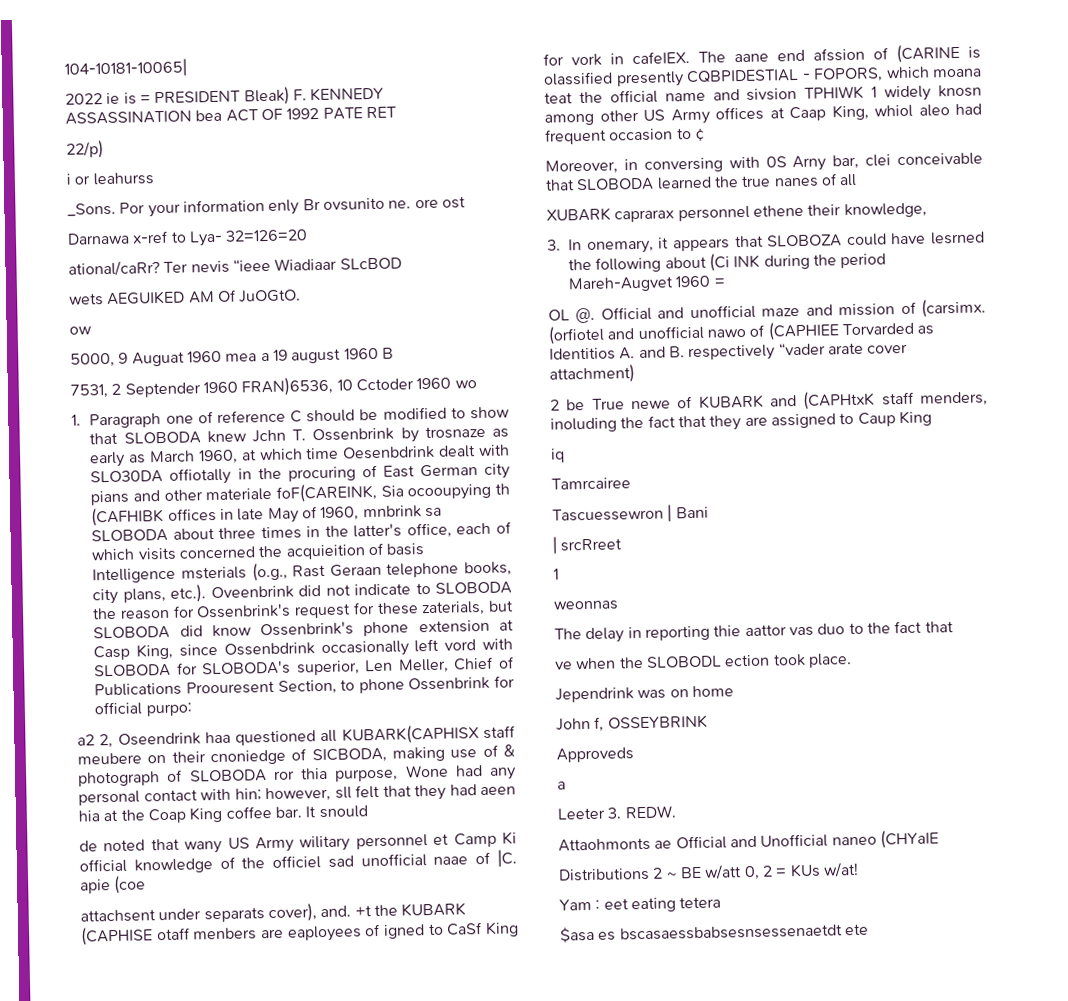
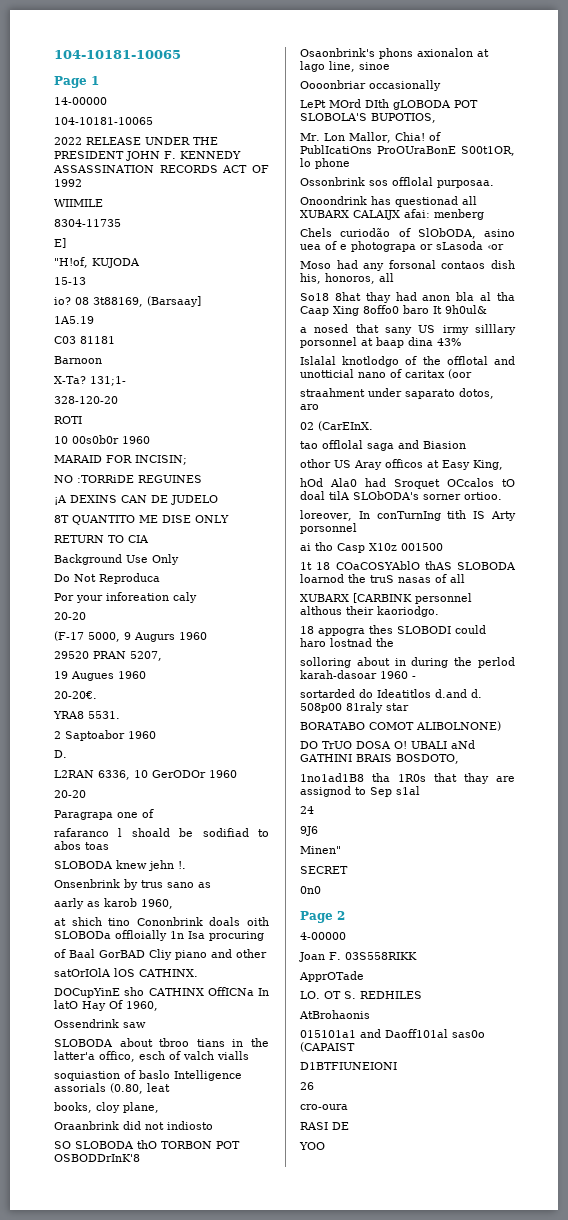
[64,58,187,78] [65,86,290,106] 104-10181-10065| // 2022 ie is = PRESIDENT Bleak) -> [54,50,181,59] [54,76,99,88] [54,97,107,105] [54,117,153,125] [54,137,218,145] [54,151,160,161] 104-10181-10065 // Page 1 // 14-00000 // 104-10181-10065 // 2022 RELEASE UNDER THE PRESIDENT JOHN
[195,109,223,122] bea -> [159,165,218,173] RECORDS
[322,106,397,120] [66,140,104,159] [66,172,154,186] [67,196,466,218] [67,229,309,247] [68,257,402,277] [69,289,302,306] [69,326,92,335] PATE RET // 22/p) // i or leahurss // _Sons. Por your information enly Br ovsunito ne. ore ost // Darnawa x-ref to Lya- 32=126=20 // ational/caRr? Ter nevis “ieee Wiadiaar SLcBOD // wets AEGUIKED AM Of JuOGtO. // ow // -> [54,199,103,207] [54,219,121,227] [54,238,66,248] [54,257,140,268] [54,277,86,285] [54,296,201,307] [54,316,94,324] [54,336,115,344] [54,356,102,364] [54,376,126,386] [54,396,118,404] [54,416,82,424] [54,435,150,444] [54,455,187,465] [54,475,202,483] [54,495,218,505] [54,515,229,525] [54,535,149,543] [54,554,179,565] [54,573,160,584] [54,592,197,603] [54,612,86,620] [54,631,84,641] // WIIMILE // 8304-11735 // E] // "H!of, KUJODA // 15-13 // io? 08 3t88169, (Barsaay] // 1A5.19 // C03 81181 // Barnoon // X-Ta? 131;1- // 328-120-20 // ROTI // 10 00s0b0r 1960 // MARAID FOR INCISIN; // NO :TORRiDE REGUINES // ¡A DEXINS CAN DE JUDELO // 8T QUANTITO ME DISE ONLY // RETURN TO CIA // Background Use Only // Do Not Reproduca // Por your inforeation caly // 20-20 // (F-17
[131,347,394,367] [70,376,477,399] [71,406,511,429] [89,425,509,445] [90,444,510,468] [90,463,510,485] [90,482,511,506] [91,505,442,527] [91,521,512,543] [91,542,426,561] [92,561,513,584] [92,581,512,605] [92,600,514,620] [93,619,515,640] [93,638,513,661] [94,656,515,678] [94,675,516,697] [94,701,192,717] [77,724,516,749] [77,744,515,766] [78,764,516,787] [78,784,516,806] [78,805,368,824] [79,831,517,854] [79,849,517,874] [80,875,147,894] [80,902,467,923] [80,921,520,946] [543,43,981,67] [543,66,982,88] [544,84,982,104] [544,103,982,126] [545,127,706,145] [545,152,983,175] [545,173,858,192] [546,202,927,223] [547,231,985,254] [568,253,887,273] [568,275,725,293] [548,298,986,324] [548,321,935,345] [549,342,909,362] [549,364,635,384] [550,390,988,411] [550,410,932,433] [551,448,565,463] [551,477,631,490] [552,504,709,522] [552,536,623,554] [553,568,559,580] [553,600,619,611] [554,620,954,644] [555,653,852,670] [555,685,734,703] [556,714,708,732] [556,747,634,763] [557,781,566,790] [557,805,676,820] [558,829,939,852] [558,861,859,882] [559,896,722,913] [560,923,869,943] Auguat 1960 mea a 19 august 1960 B // 7531, 2 Septender 1960 FRAN)6536, 10 Cctoder 1960 wo // 1. Paragraph one of reference C should be modified to show that SLOBODA knew Jchn T. Ossenbrink by trosnaze as early as March 1960, at which time Oesenbdrink dealt with SLO30DA offiotally in the procuring of East German city pians and other materiale foF(CAREINK, Sia ocooupying th (CAFHIBK offices in late May of 1960, mnbrink sa SLOBODA about three times in the latter's office, each of which visits concerned the acquieition of basis Intelligence msterials (o.g., Rast Geraan telephone books, city plans, etc.). Oveenbrink did not indicate to SLOBODA the reason for Ossenbrink's request for these zaterials, but SLOBODA did know Ossenbrink's phone extension at Casp King, since Ossenbdrink occasionally left vord with SLOBODA for SLOBODA's superior, Len Meller, Chief of Publications Proouresent Section, to phone Ossenbrink for official purpo: // a2 2, Oseendrink haa questioned all KUBARK(CAPHISX staff meubere on their cnoniedge of SICBODA, making use of & photograph of SLOBODA ror thia purpose, Wone had any personal contact with hin; however, sll felt that they had aeen hia at the Coap King coffee bar. It snould // de noted that wany US Army wilitary personnel et Camp Ki official knowledge of the officiel sad unofficial naae of |C. apie (coe // attachsent under separats cover), and. +t the KUBARK (CAPHISE otaff menbers are eaployees of igned to CaSf King for vork in cafeIEX. The aane end afssion of (CARINE is olassified presently CQBPIDESTIAL - FOPORS, which moana teat the official name and sivsion TPHIWK 1 widely knosn among other US Army offices at Caap King, whiol aleo had frequent occasion to ¢ // Moreover, in conversing with 0S Arny bar, clei conceivable that SLOBODA learned the true nanes of all // XUBARK caprarax personnel ethene their knowledge, // 3. In onemary, it appears that SLOBOZA could have lesrned the following about (Ci INK during the period Mareh-Augvet 1960 = // OL @. Official and unofficial maze and mission of (carsimx. (orfiotel and unofficial nawo of (CAPHIEE Torvarded as Identitios A. and B. respectively “vader arate cover attachment) // 2 be True newe of KUBARK and (CAPHtxK staff menders, inoluding the fact that they are assigned to Caup King // iq // Tamrcairee // Tascuessewron | Bani // | srcRreet // 1 // weonnas // The delay in reporting thie aattor vas duo to the fact that // ve when the SLOBODL ection took place. // Jependrink was on home // John f, OSSEYBRINK // Approveds // a // Leeter 3. REDW. // Attaohmonts ae Official and Unofficial naneo (CHYaIE // Distributions 2 ~ BE w/att 0, 2 = KUs w/at! // Yam : eet eating tetera // $asa es bscasaessbabsesnsessenaetdt ete -> [134,632,207,642] [54,651,162,661] [54,671,146,681] [54,691,97,699] [53,711,120,719] [54,730,156,741] [54,750,67,758] [54,770,237,780] [54,790,86,798] [54,809,154,820] [54,828,269,837] [54,841,109,850] [54,860,186,871] [54,879,211,890] [54,898,173,909] [54,917,269,926] [54,930,264,941] [54,949,267,960] [54,968,198,977] [54,987,269,998] [54,1000,158,1011] [54,1019,146,1028] [54,1038,269,1047] [54,1051,249,1062] [54,1070,242,1081] [54,1083,170,1094] [54,1102,159,1113] [54,1121,213,1130] [54,1140,240,1149] [54,1154,140,1162] [300,48,489,59] [300,61,390,72] [300,80,441,91] [300,99,478,110] [300,113,436,123] [300,132,441,143] [300,145,515,156] [300,158,350,169] [300,177,494,188] [300,196,477,207] [300,209,484,220] [300,228,515,239] [300,241,504,252] [300,260,515,271] [300,273,394,284] [300,292,515,303] [300,305,487,316] [300,324,516,335] [300,337,461,348] [300,356,515,367] [300,369,472,379] [300,388,494,399] [300,404,319,410] [300,421,373,431] [300,440,466,451] [300,459,503,470] [300,478,515,489] [300,491,502,500] [300,510,516,521] [300,523,357,534] [300,542,443,553] [300,561,516,570] [300,574,465,583] [300,593,472,604] [300,606,439,617] [300,625,486,636] [300,638,394,647] [300,657,515,668] [300,670,416,679] [300,689,482,698] [300,702,409,713] [300,721,501,731] [300,740,475,749] [300,754,459,764] [300,773,515,784] [300,786,420,797] [300,806,314,814] [300,826,318,836] [300,846,341,854] [300,866,348,874] [300,886,321,894] [300,911,345,923] [300,932,346,940] [299,952,417,962] [299,971,364,982] [300,991,422,999] [299,1010,370,1019] [300,1029,485,1038] [300,1042,355,1052] [300,1062,397,1070] [300,1082,314,1090] [300,1104,348,1110] [300,1122,349,1130] [299,1142,325,1150] Augurs 1960 // 29520 PRAN 5207, // 19 Augues 1960 // 20-20€. // YRA8 5531. // 2 Saptoabor 1960 // D. // L2RAN 6336, 10 GerODOr 1960 // 20-20 // Paragrapa one of // rafaranco l shoald be sodifiad to abos toas // SLOBODA knew jehn !. // Onsenbrink by trus sano as // aarly as karob 1960, // at shich tino Cononbrink doals oith SLOBODa offloially 1n Isa procuring // of Baal GorBAD Cliy piano and other // satOrIOlA lOS CATHINX. // DOCupYinE sho CATHINX OffICNa In latO Hay Of 1960, // Ossendrink saw // SLOBODA about tbroo tians in the latter'a offico, esch of valch vialls // soquiastion of baslo Intelligence assorials (0.80, leat // books, cloy plane, // Oraanbrink did not indiosto // SO SLOBODA thO TORBON POT OSBODDrInK'8 // Osaonbrink's phons axionalon at lago line, sinoe // Oooonbriar occasionally // LePt MOrd DIth gLOBODA POT SLOBOLA'S BUPOTIOS, // Mr. Lon Mallor, Chia! of PublIcatiOns ProOUraBonE S00t1OR, lo phone // Ossonbrink sos offlolal purposaa. // Onoondrink has questionad all XUBARX CALAIJX afai: menberg // Chels curiodão of SlObODA, asino uea of e photograpa or sLasoda ‹or // Moso had any forsonal contaos dish his, honoros, all // So18 8hat thay had anon bla al tha Caap Xing 8offo0 baro It 9h0ul& // a nosed that sany US irmy silllary porsonnel at baap dina 43% // Islalal knotlodgo of the offlotal and unotticial nano of caritax (oor // straahment under saparato dotos, aro // 02 (CarEInX. // tao offlolal saga and Biasion // othor US Aray officos at Easy King, // hOd Ala0 had Sroquet OCcalos tO doal tilA SLObODA's sorner ortioo. // loreover, In conTurnIng tith IS Arty porsonnel // ai tho Casp X10z 001500 // 1t 18 COaCOSYAblO thAS SLOBODA loarnod the truS nasas of all // XUBARX [CARBINK personnel althous their kaoriodgo. // 18 appogra thes SLOBODI could haro lostnad the // solloring about in during the perlod karah-dasoar 1960 - // sortarded do Ideatitlos d.and d. 508p00 81raly star // BORATABO COMOT ALIBOLNONE) // DO TrUO DOSA O! UBALI aNd GATHINI BRAIS BOSDOTO, // 1no1ad1B8 tha 1R0s that thay are assignod to Sep s1al // 24 // 9J6 // Minen" // SECRET // 0n0 // Page 2 // 4-00000 // Joan F. 03S558RIKK // ApprOTade // LO. OT S. REDHILES // AtBrohaonis // 015101a1 and Daoff101al sas0o (CAPAIST // D1BTFIUNEIONI // 26 // cro-oura // RASI DE // YOO

